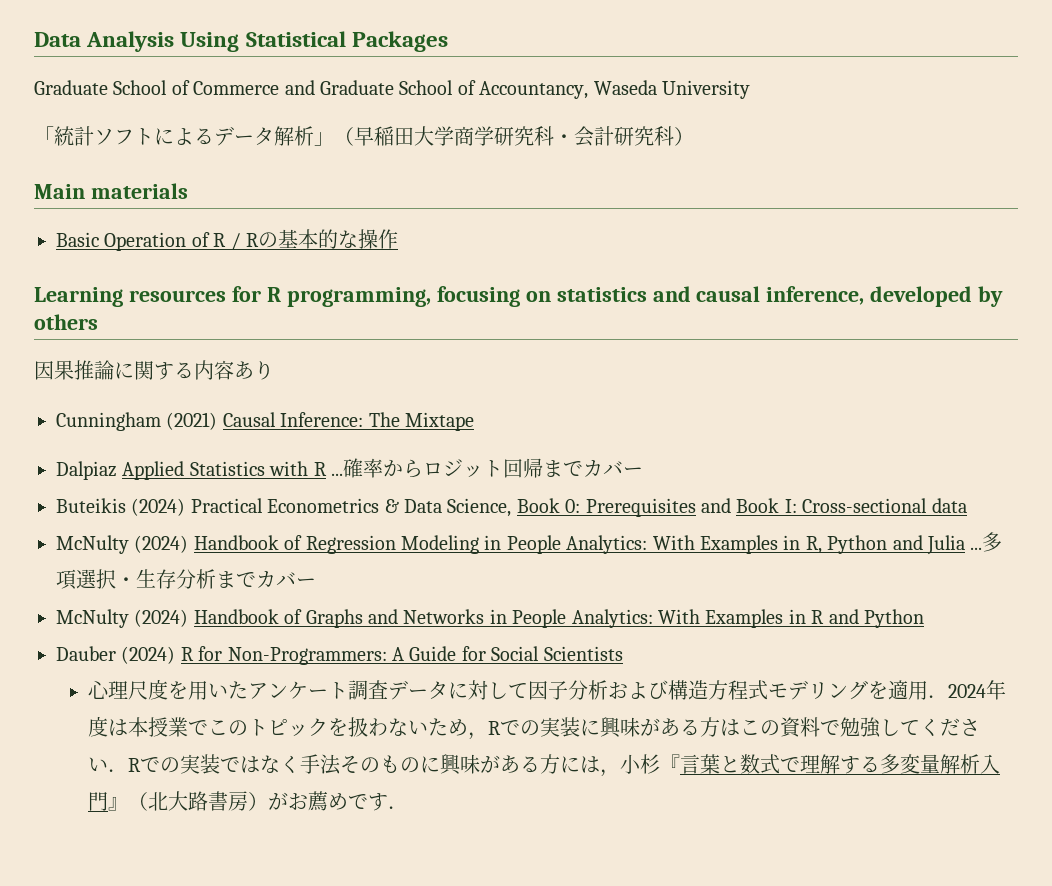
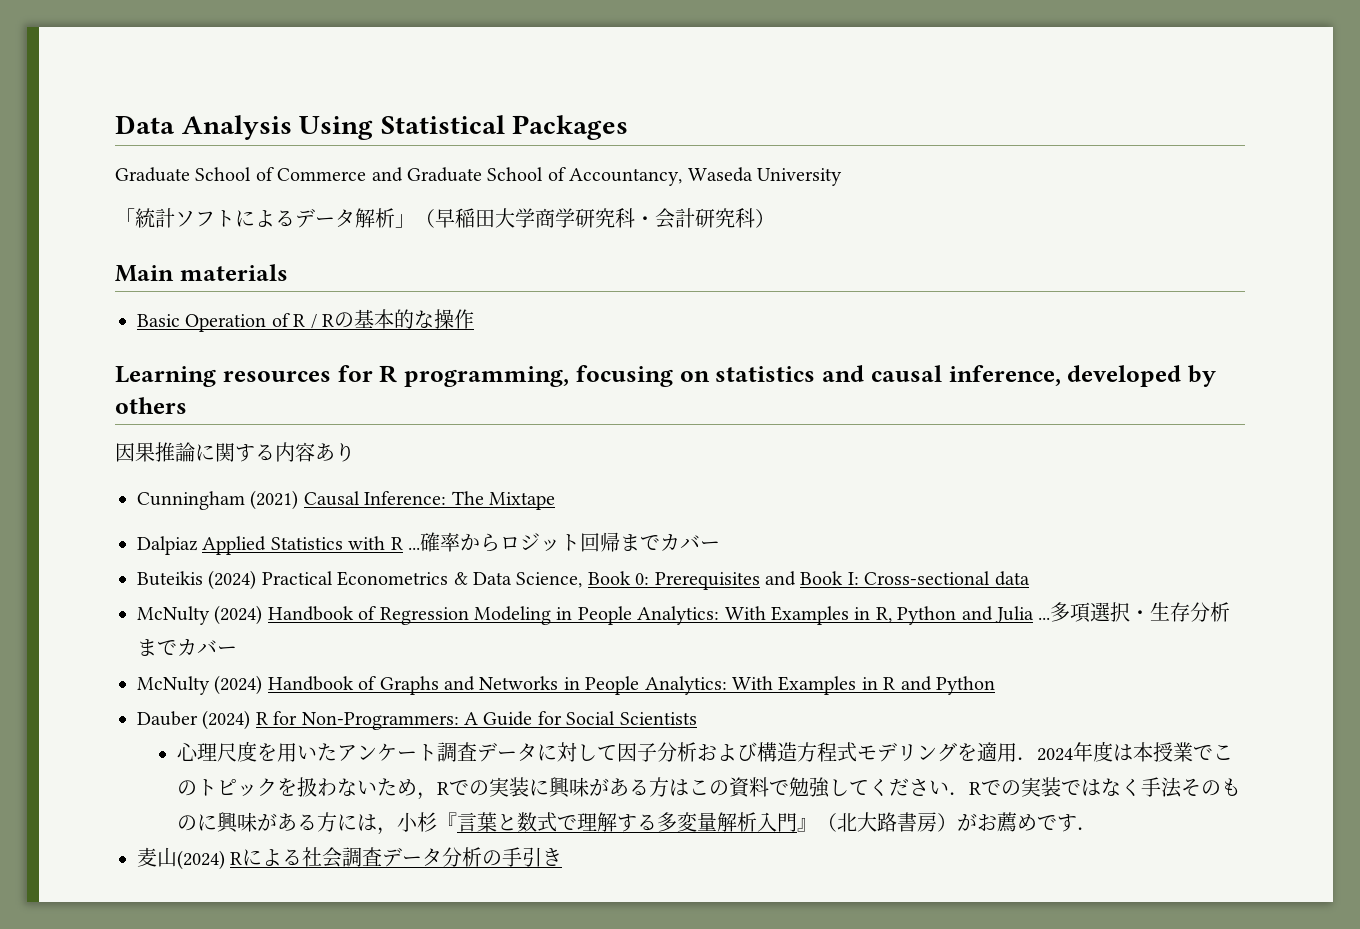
(408, 807) none -> [137,847,563,870] // 麦山(2024) Rによる社会調査データ分析の手引き

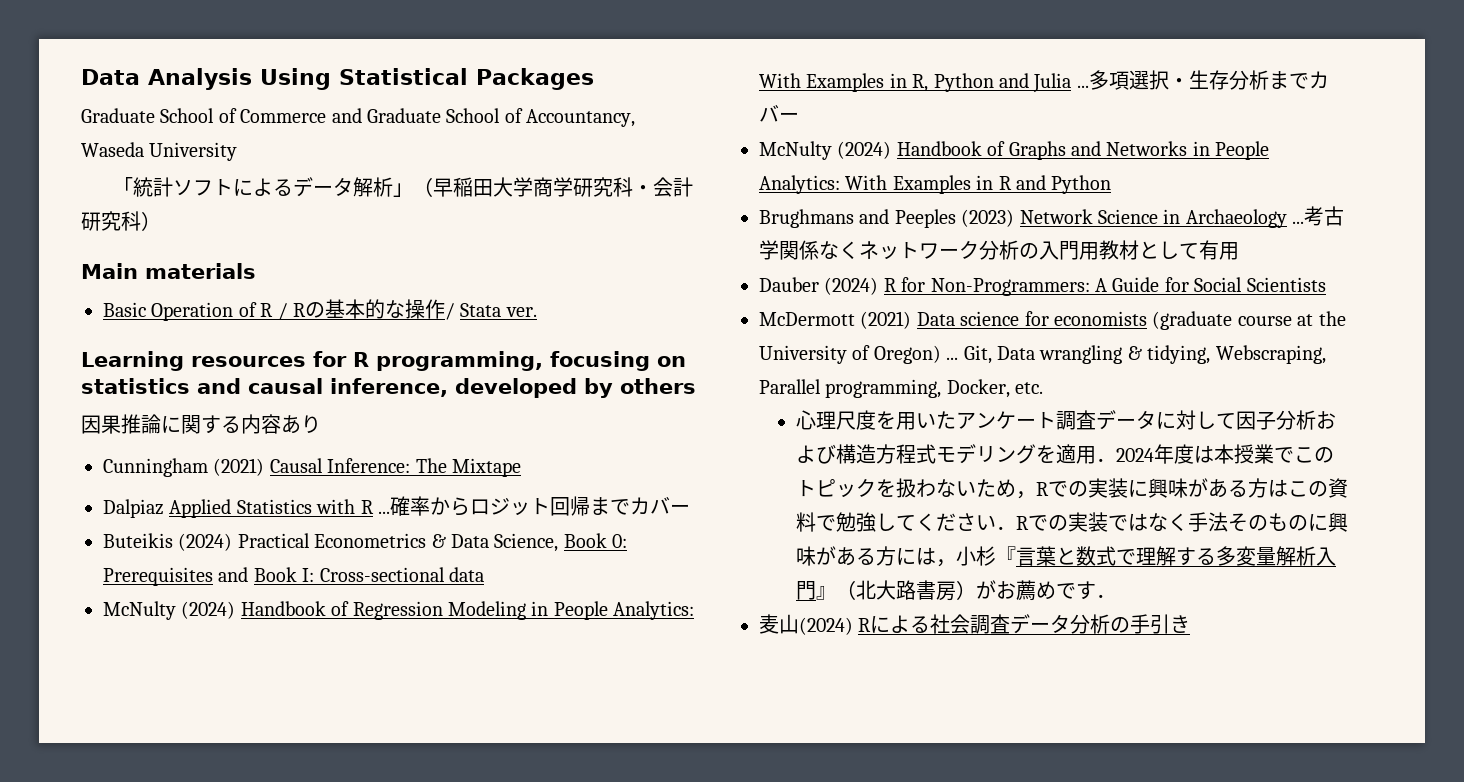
(474, 319) none -> [445,303,537,320] / Stata ver.
(995, 685) none -> [759,206,1345,228] [759,240,1239,260] // Brughmans and Peeples (2023) Network Science in Archaeology ...考古学関係なくネットワーク分析の入門用教材として有用
(697, 718) none -> [759,311,1346,330] [759,345,1326,364] [759,379,1044,398] // McDermott (2021) Data science for economists (graduate course at the University of Oregon) ... Git, Data wrangling & tidying, Webscraping, Parallel programming, Docker, etc.

